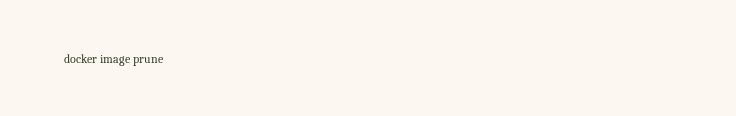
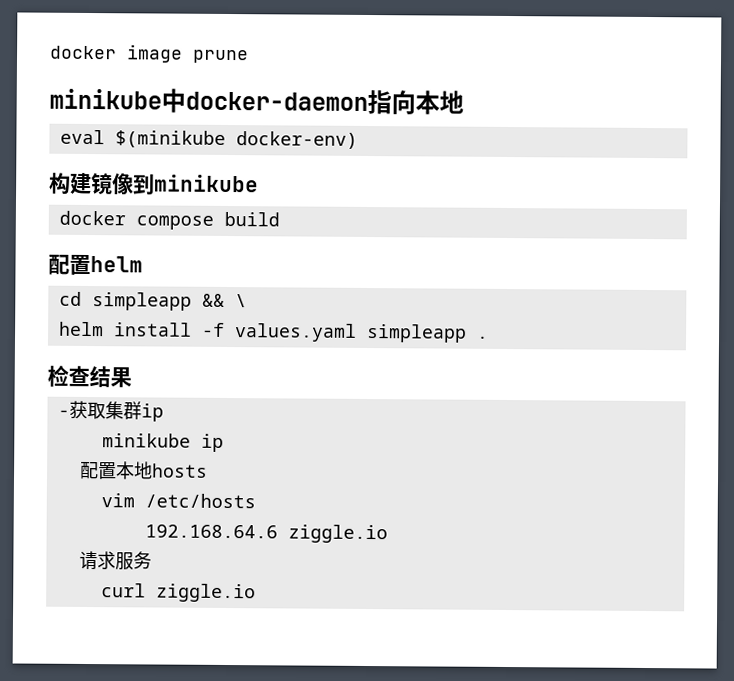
(165, 61) none -> [49,88,464,115] [59,129,358,149] [49,172,259,196] [58,210,280,230] [48,254,143,276] [58,291,247,311] [58,321,489,343] [47,364,132,388] [57,400,164,422] [101,433,224,452] [79,461,208,480] [100,493,256,509] [144,524,388,544] [78,550,152,571] [100,583,256,603] // minikube中docker-daemon指向本地 // eval $(minikube docker-env) // 构建镜像到minikube // docker compose build // 配置helm // cd simpleapp && \ // helm install -f values.yaml simpleapp . // 检查结果 // -获取集群ip // minikube ip // 配置本地hosts // vim /etc/hosts // 192.168.64.6 ziggle.io // 请求服务 // curl ziggle.io

